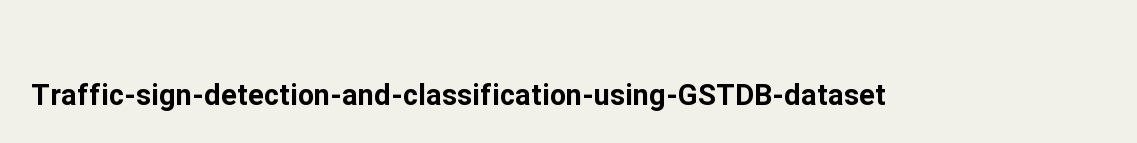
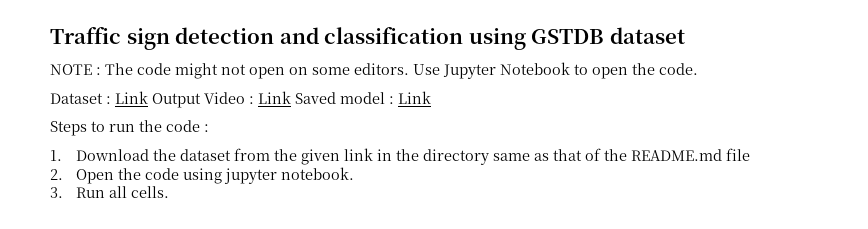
[31,83,886,111] Traffic-sign-detection-and-classification-using-GSTDB-dataset -> [50,27,685,50] [50,62,698,79] [50,91,431,108] [50,120,209,136] [50,148,750,165] [50,167,354,184] [50,186,169,198] Traffic sign detection and classification using GSTDB dataset // NOTE : The code might not open on some editors. Use Jupyter Notebook to open the code. // Dataset : Link Output Video : Link Saved model : Link // Steps to run the code : // 1. Download the dataset from the given link in the directory same as that of the README.md file // 2. Open the code using jupyter notebook. // 3. Run all cells.

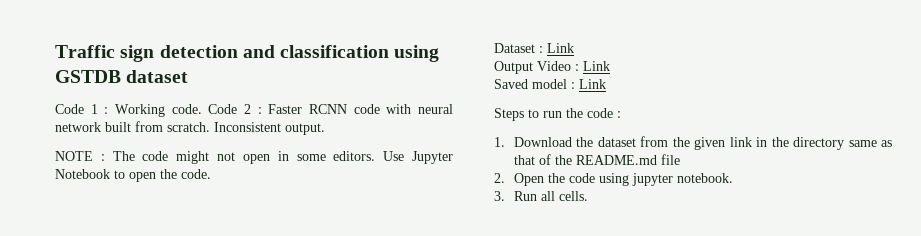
(685, 35) none -> [55,104,454,117] [55,121,325,135] // Code 1 : Working code. Code 2 : Faster RCNN code with neural network built from scratch. Inconsistent output.
[289,67,308,75] on -> [277,151,289,161] in
(148, 97) none -> (574, 48) //
(291, 97) none -> (610, 66) //

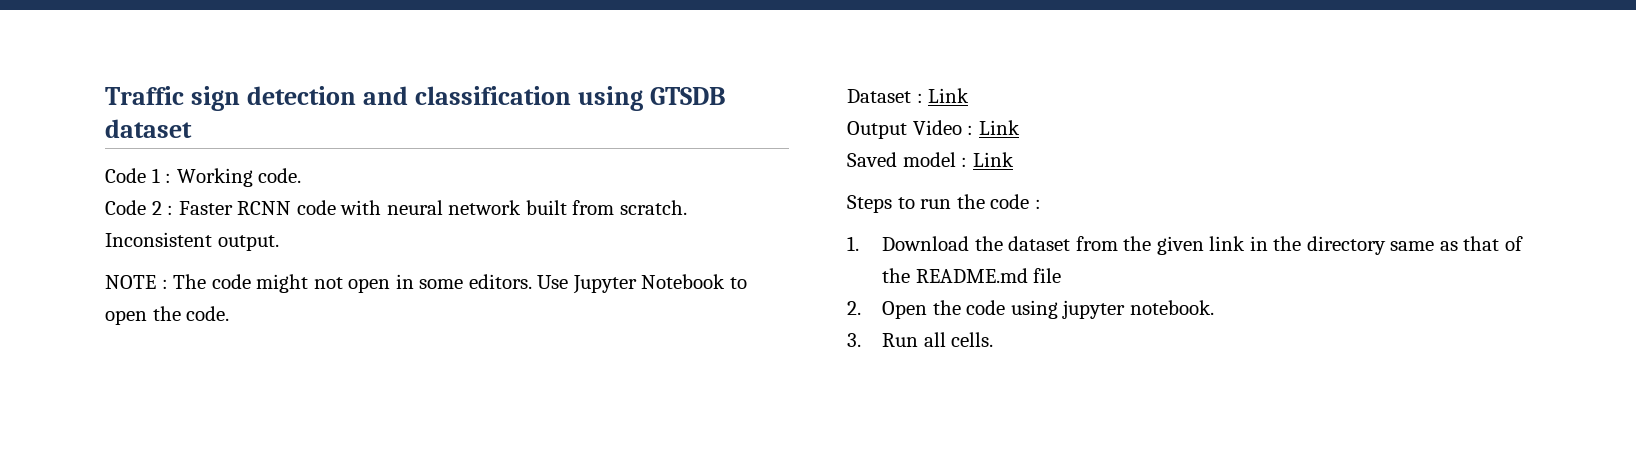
[55,70,121,83] GSTDB -> [650,87,726,105] GTSDB
(202, 109) none -> (302, 175) //

